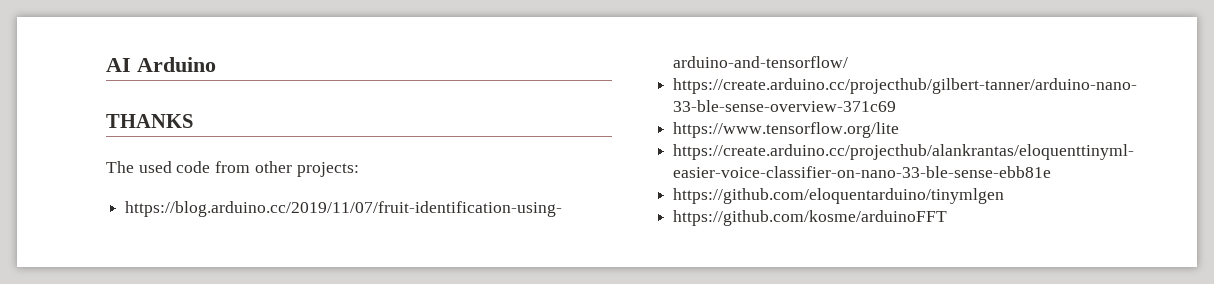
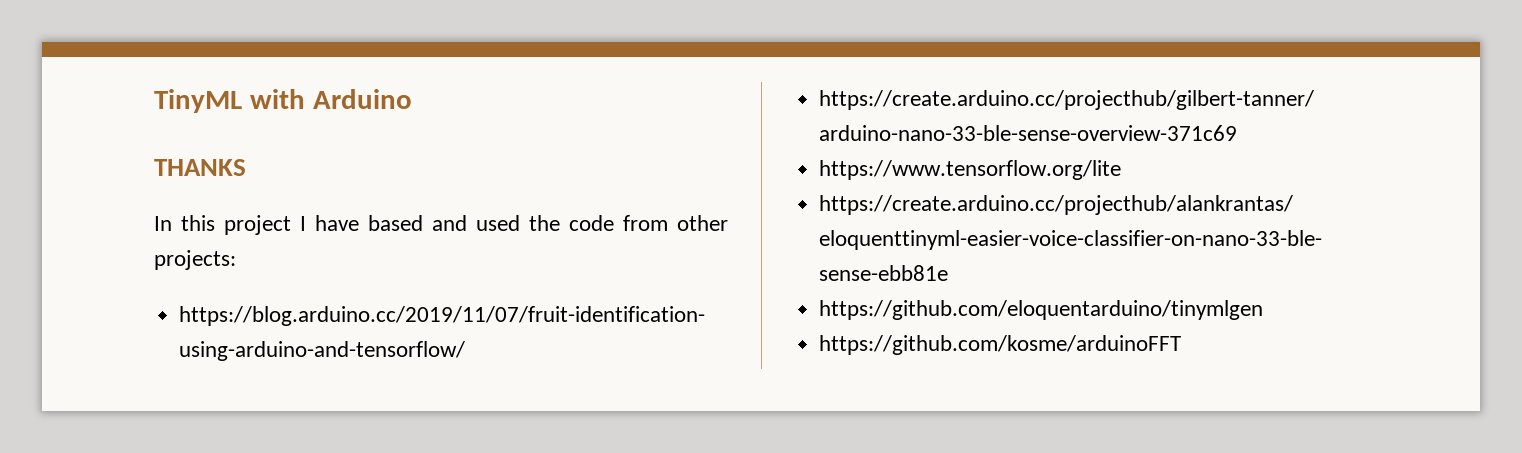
[106,58,131,72] AI -> [154,89,305,113] TinyML with
[106,161,172,173] The used -> [154,215,560,235] In this project I have based and used the

